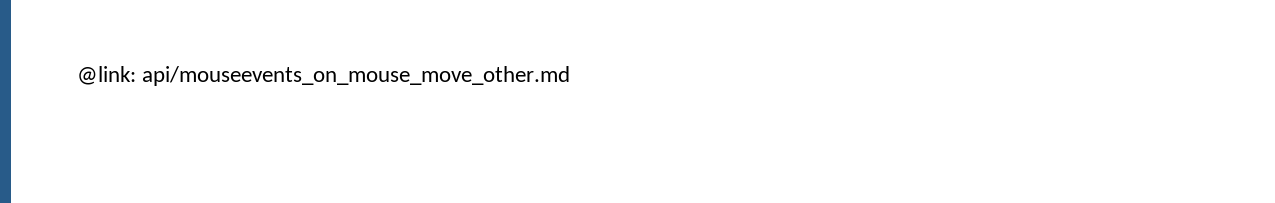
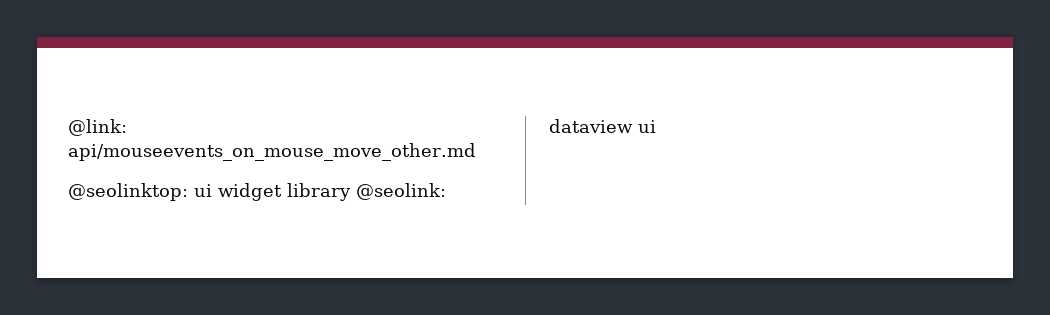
(571, 76) none -> [68,183,446,201] [549,119,656,133] // @seolinktop: ui widget library @seolink: dataview ui

